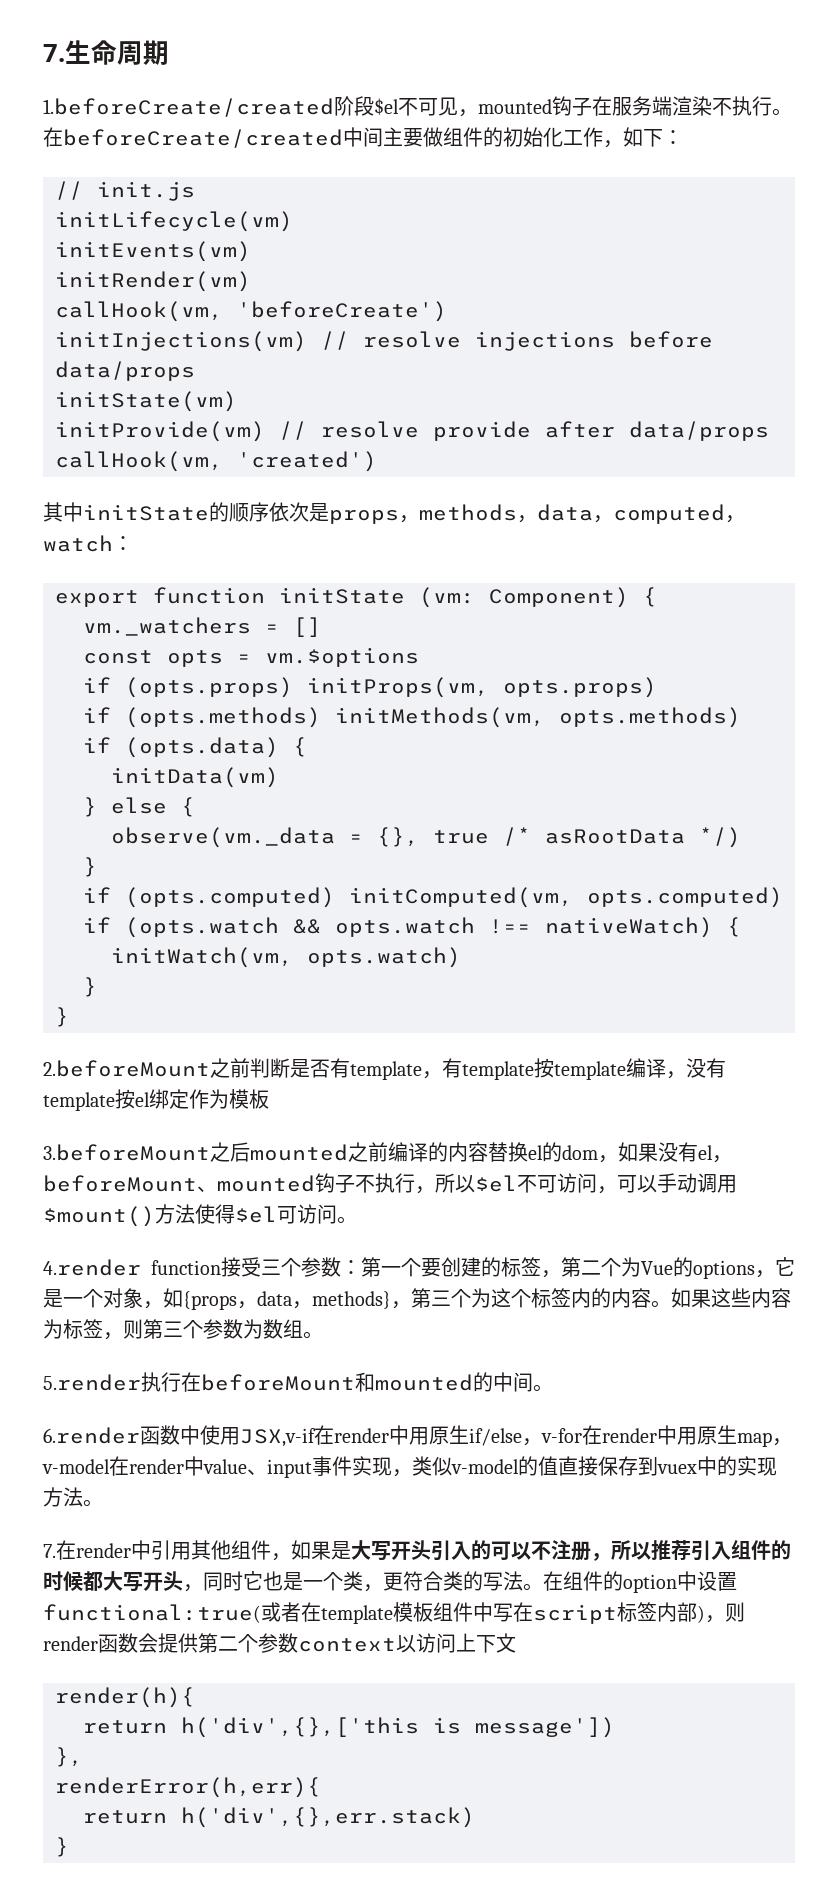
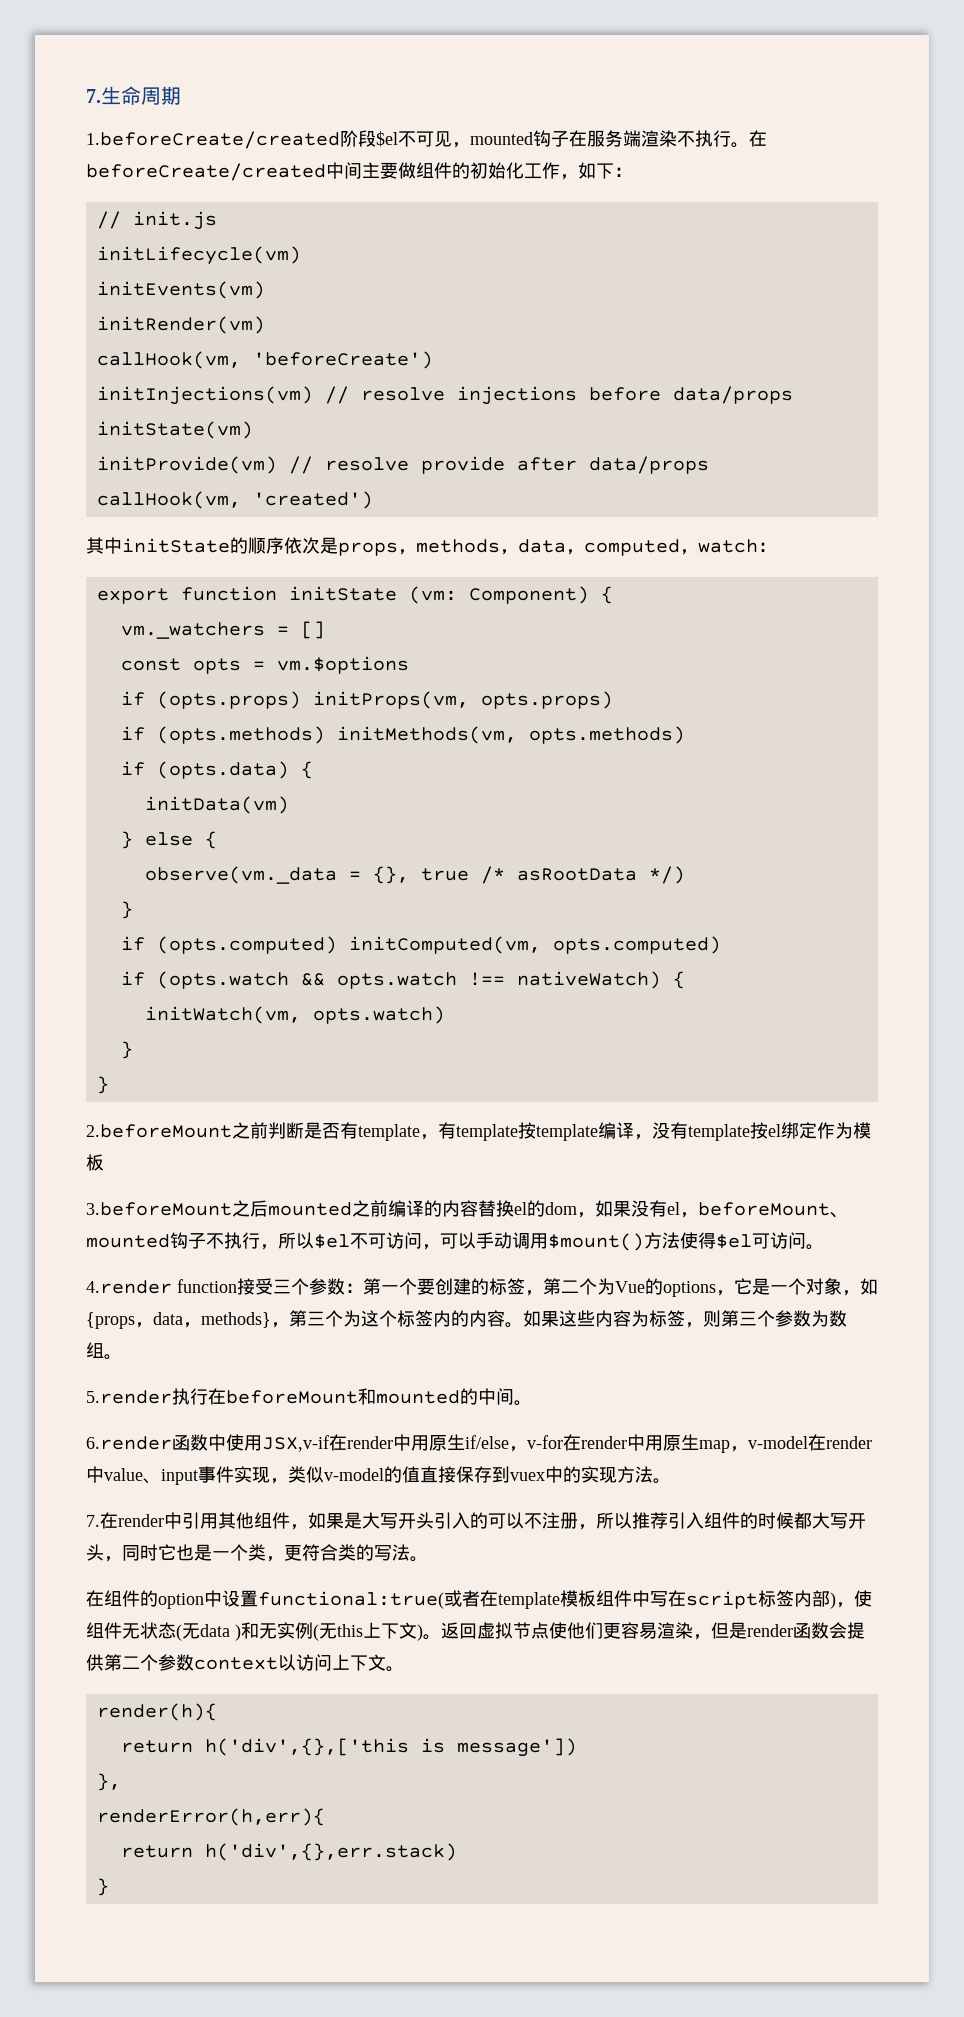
(543, 1587) none -> (428, 1559) //
[725,1602,745,1622] 则 -> [854,1590,872,1607] [86,1622,747,1641] 使组件无状态(无data )和无实例(无this上下文)。返回虚拟节点使他们更容易渲染，但是
(516, 1643) none -> [386,1666,404,1672] 。

